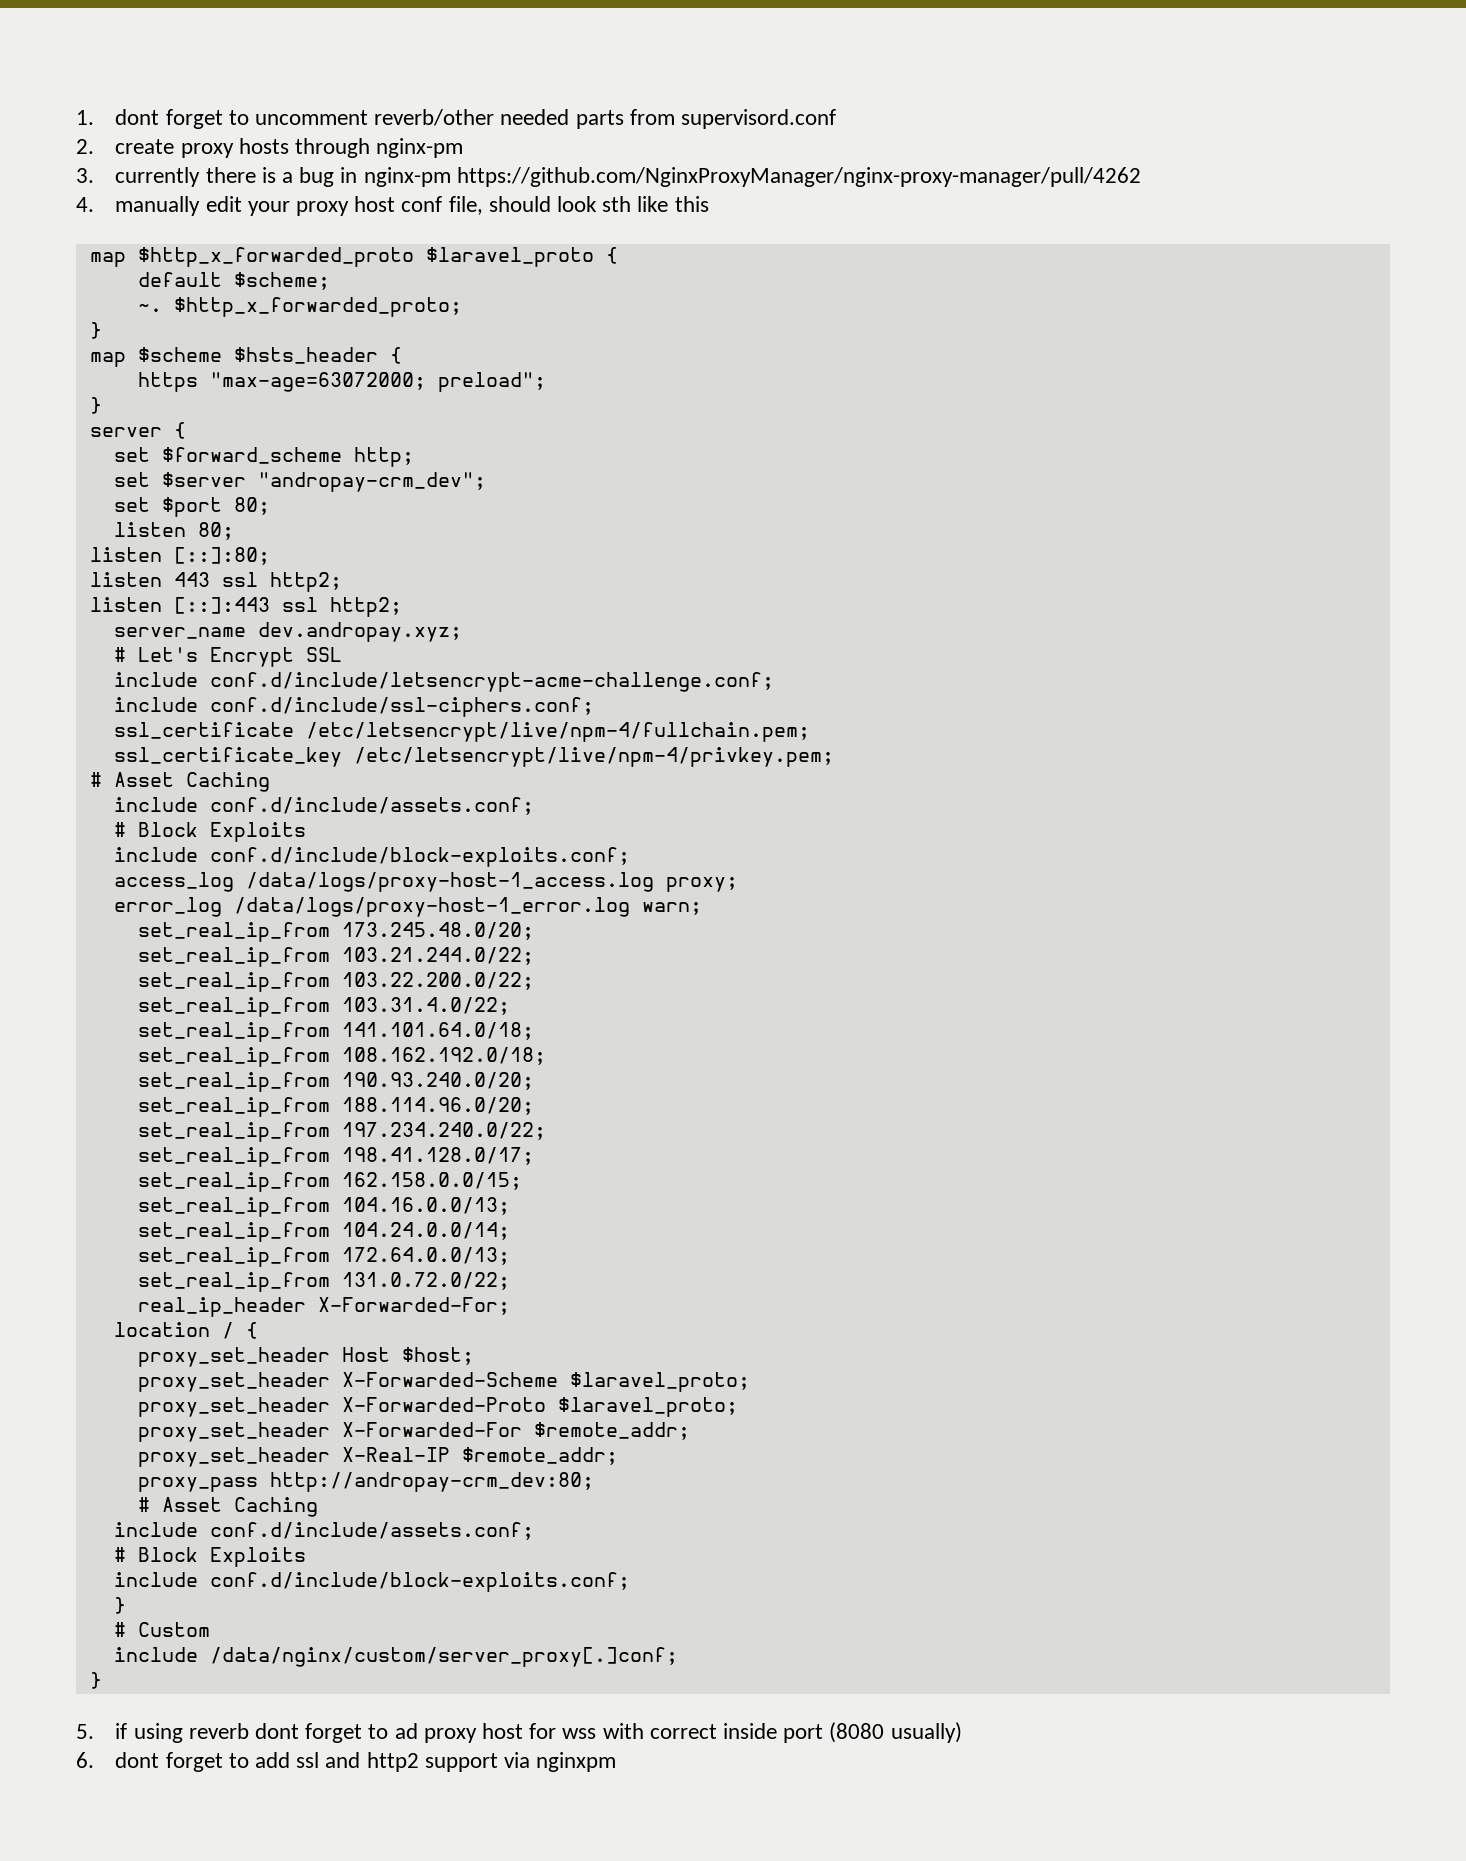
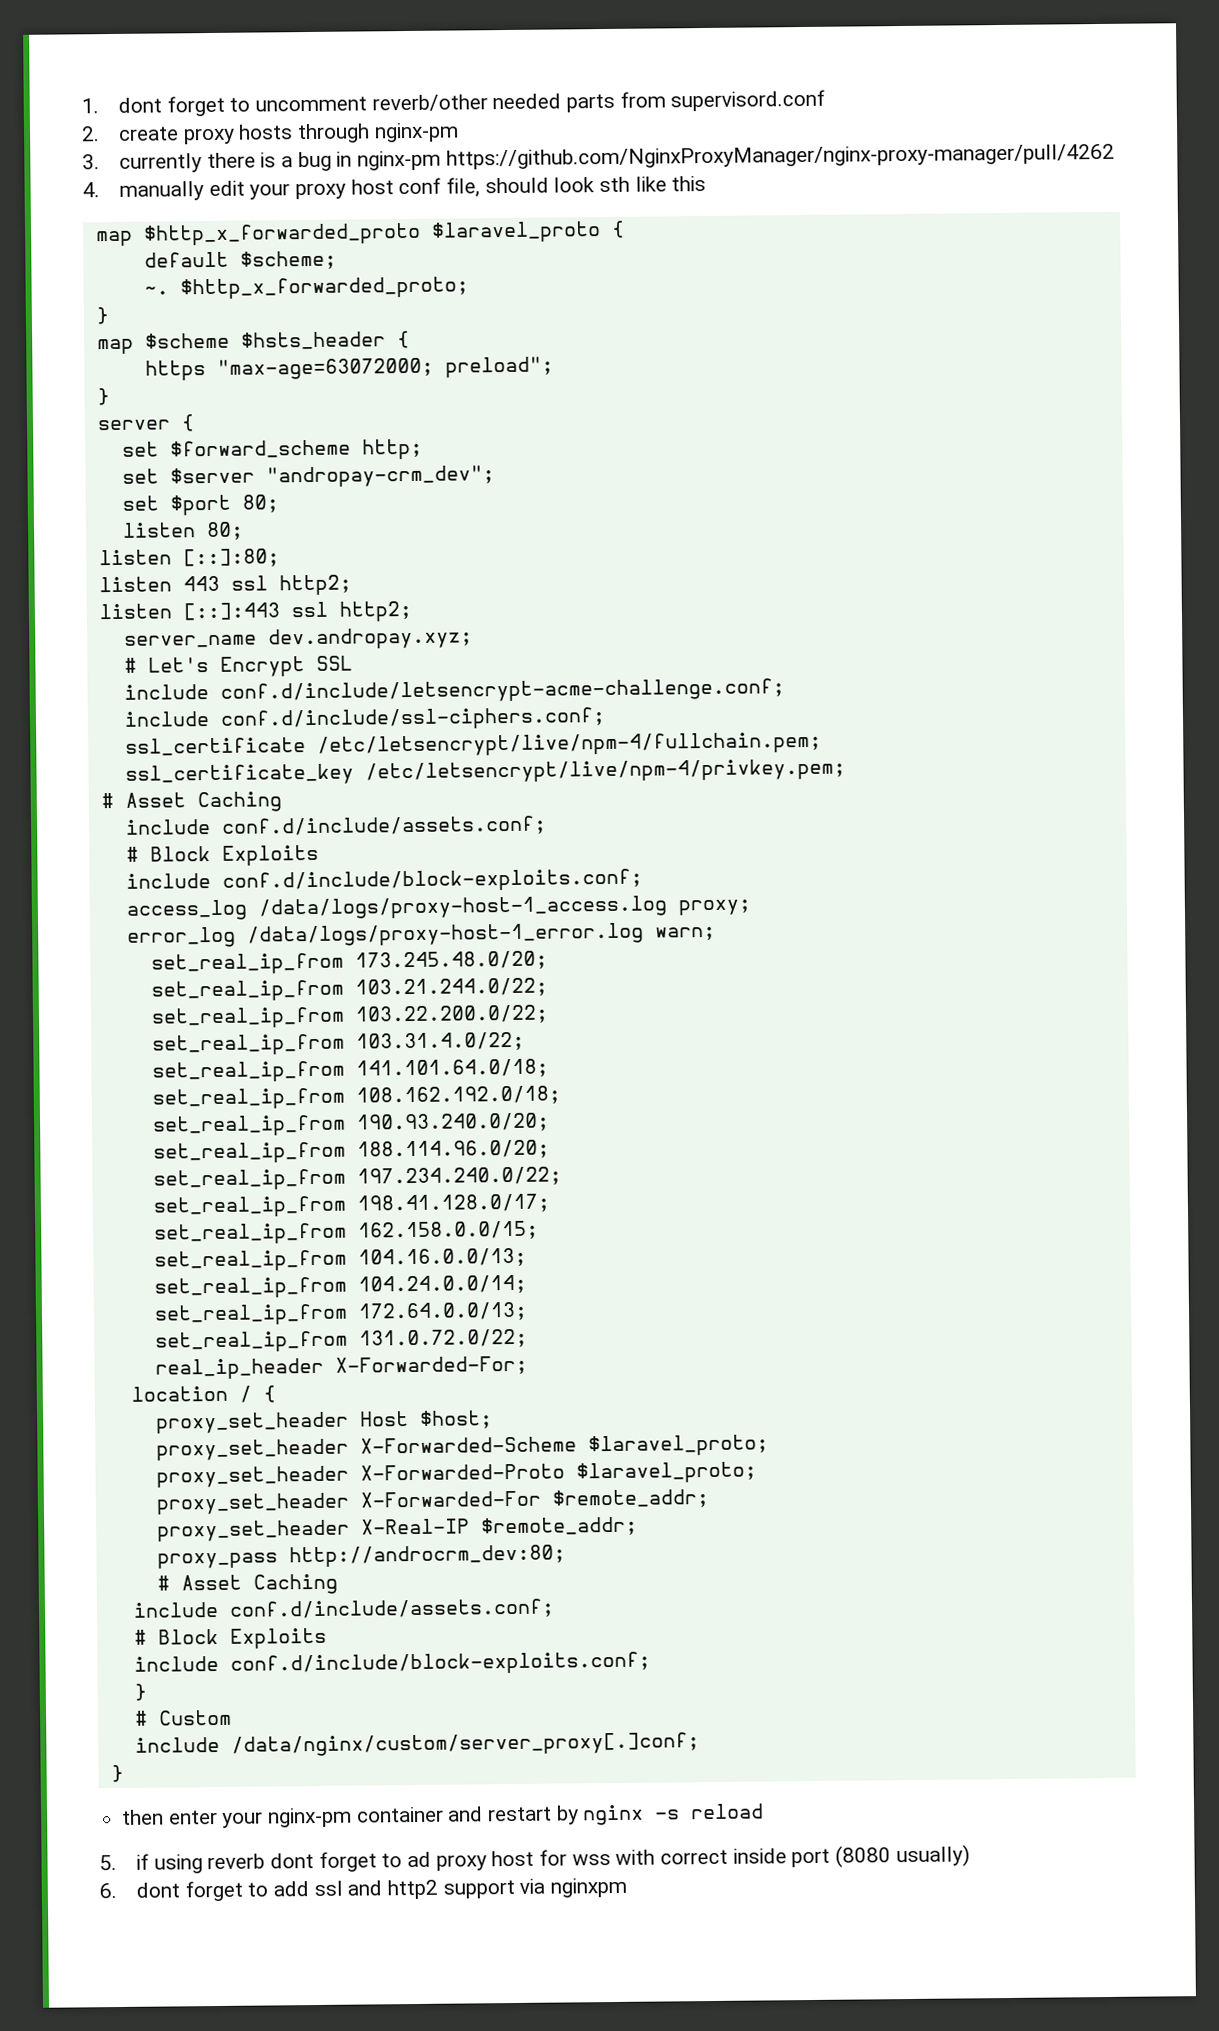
[269,1472,594,1492] http://andropay-crm_dev:80; -> [288,1544,566,1568] http://androcrm_dev:80;
(102, 1680) none -> [122,1803,765,1828] // then enter your nginx-pm container and restart by nginx -s reload

